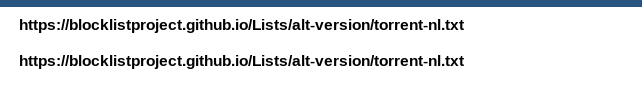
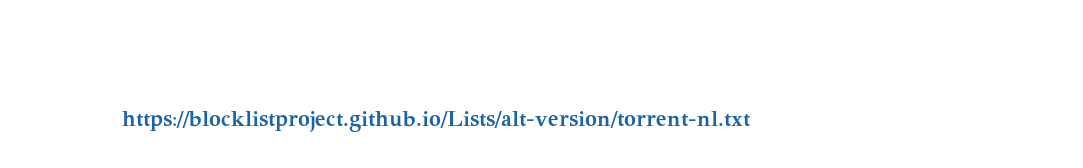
[19,19,464,33] [19,55,464,69] https://blocklistproject.github.io/Lists/alt-version/torrent-nl.txt // https://blocklistproject.github.io/Lists/alt-version/torrent-nl.txt -> [122,111,751,132] https://blocklistproject.github.io/Lists/alt-version/torrent-nl.txt

